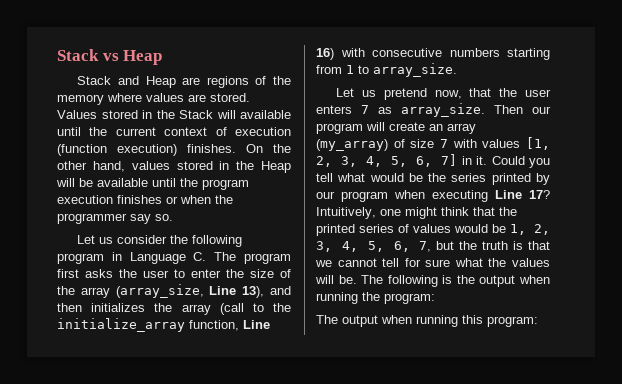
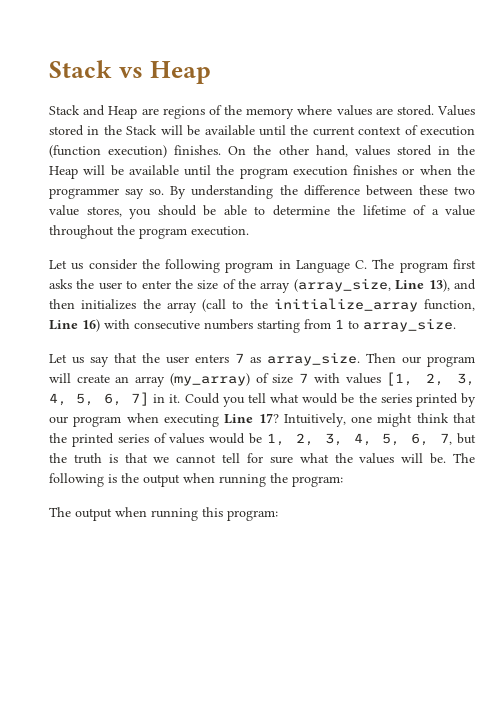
(236, 114) none -> [187,125,201,136] be
(173, 217) none -> [170,185,475,199] [49,205,475,219] [49,225,249,239] By understanding the difference between these two value stores, you should be able to determine the lifetime of a value throughout the program execution.
[383,88,462,100] pretend now, -> [90,357,109,367] say

